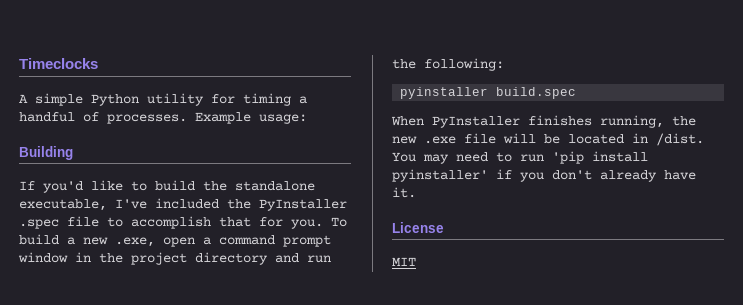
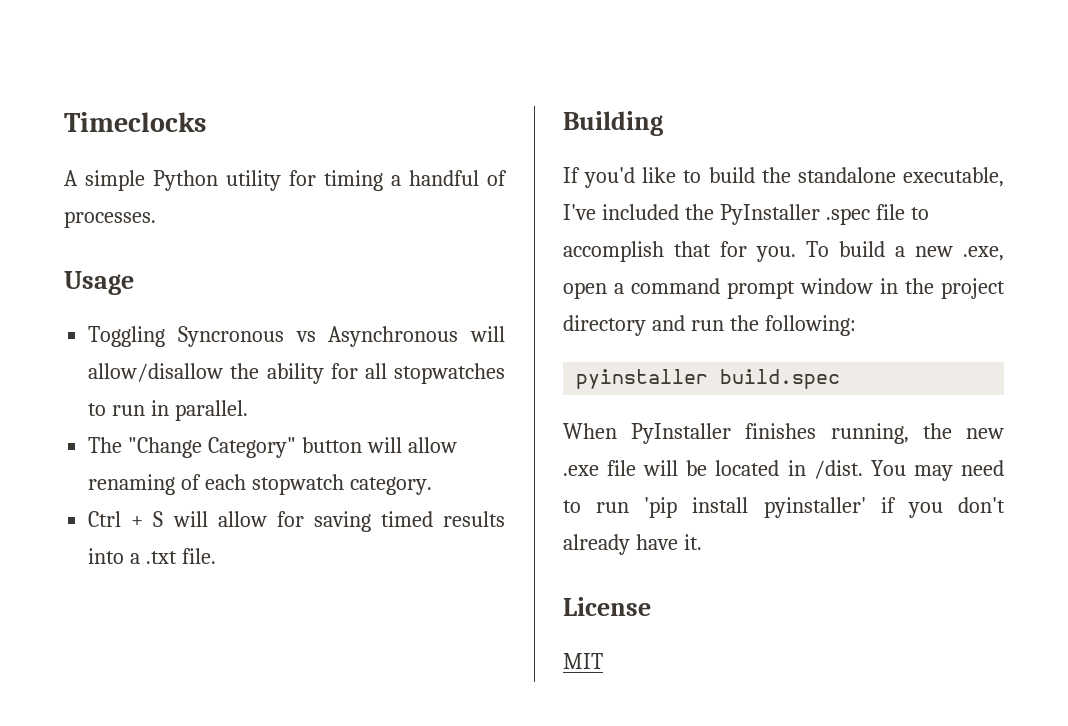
[195,112,307,124] Example usage: -> [64,271,134,295] [88,326,505,347] [88,363,506,384] [88,400,249,421] [88,437,457,458] [88,474,432,495] [88,511,506,532] [88,548,217,564] // Usage // Toggling Syncronous vs Asynchronous will allow/disallow the ability for all stopwatches to run in parallel. // The "Change Category" button will allow renaming of each stopwatch category. // Ctrl + S will allow for saving timed results into a .txt file.

